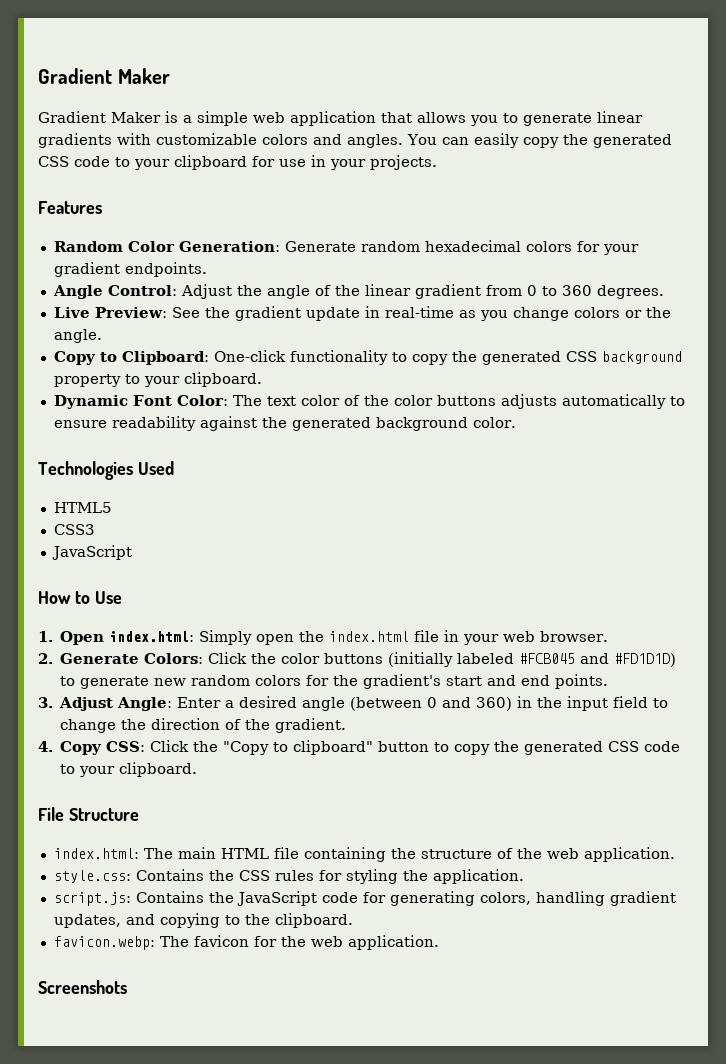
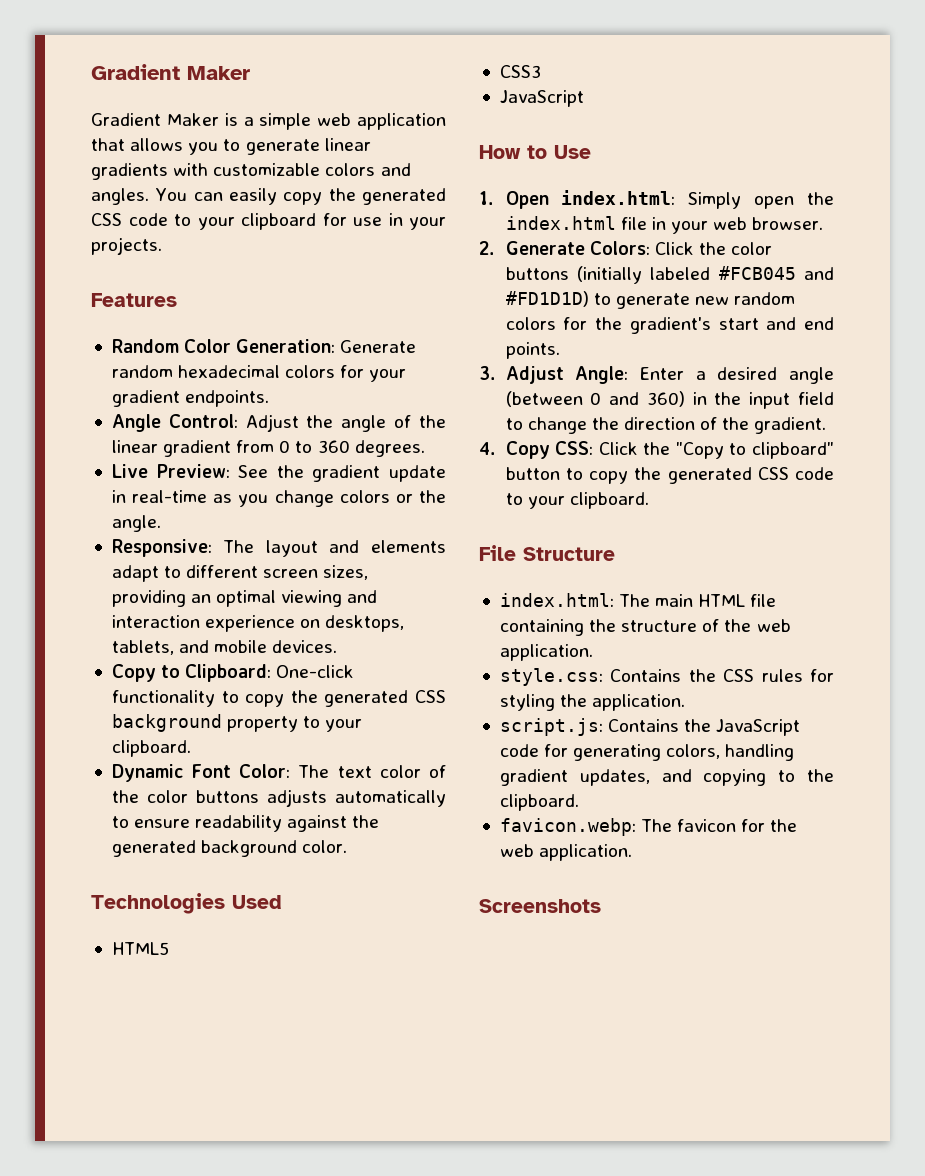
(102, 336) none -> [111,539,447,557] [111,565,369,582] [111,590,378,607] [111,615,405,632] [111,640,338,655] // Responsive: The layout and elements adapt to different screen sizes, providing an optimal viewing and interaction experience on desktops, tablets, and mobile devices.

